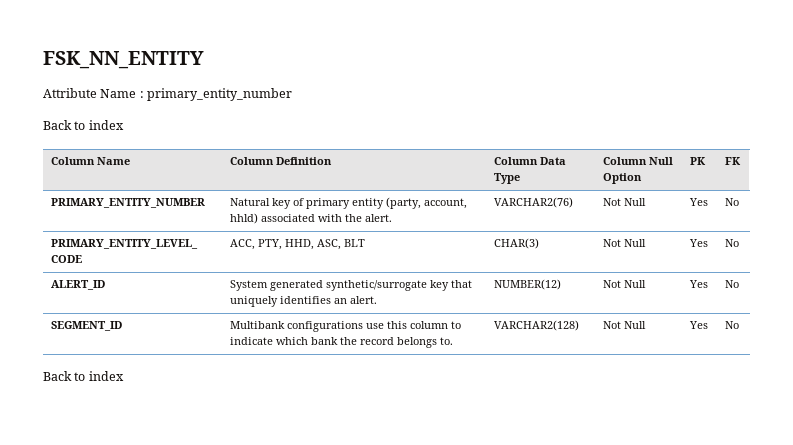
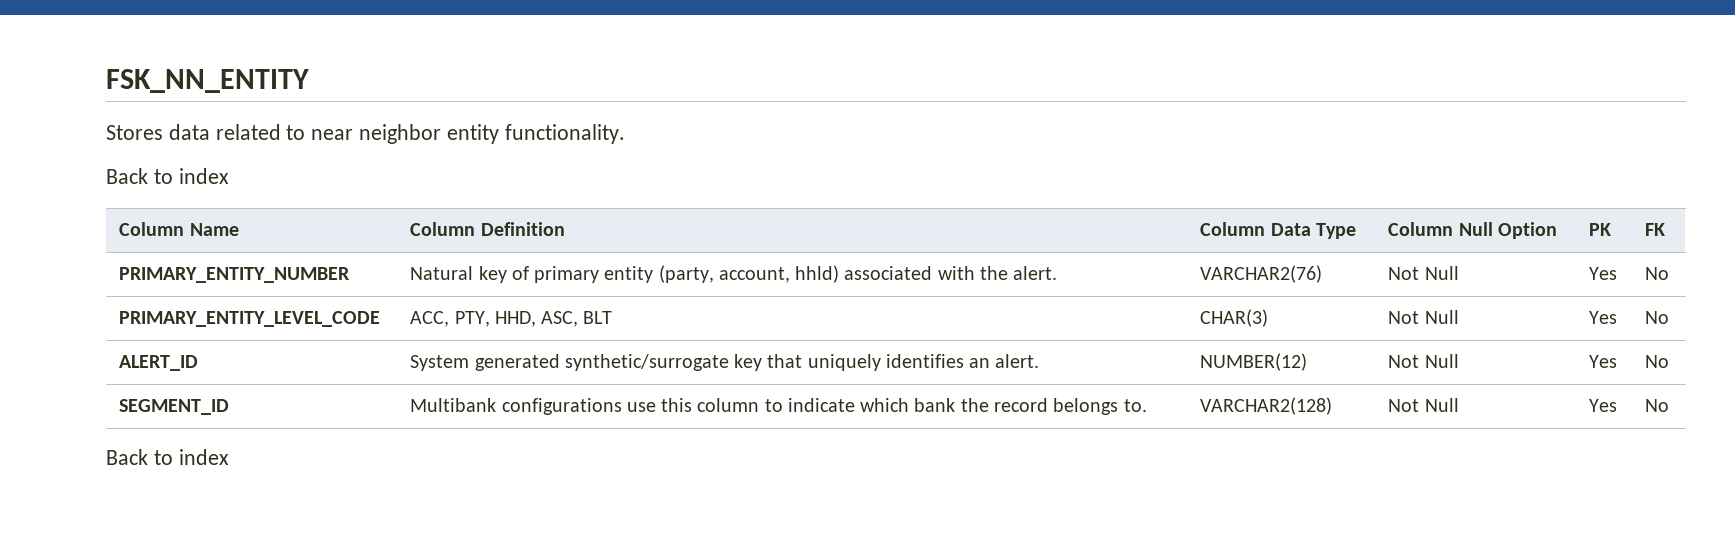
[43,88,293,101] Attribute Name : primary_entity_number -> [106,124,625,144] Stores data related to near neighbor entity functionality.

